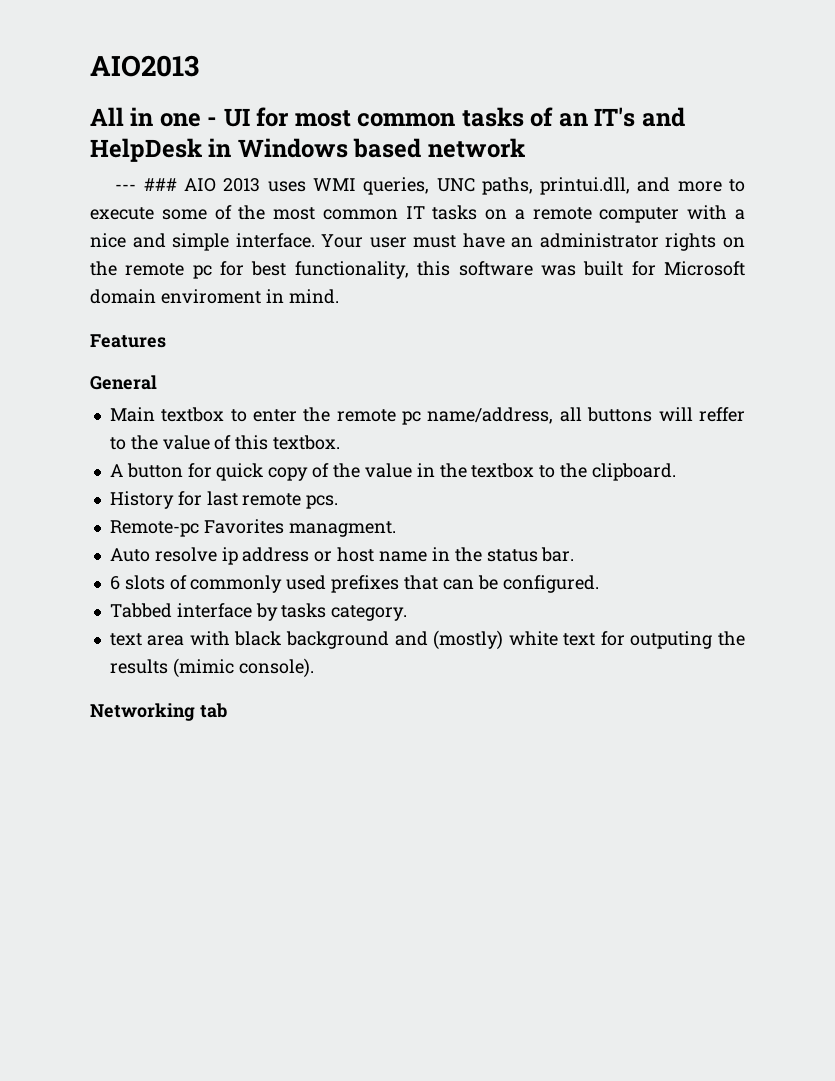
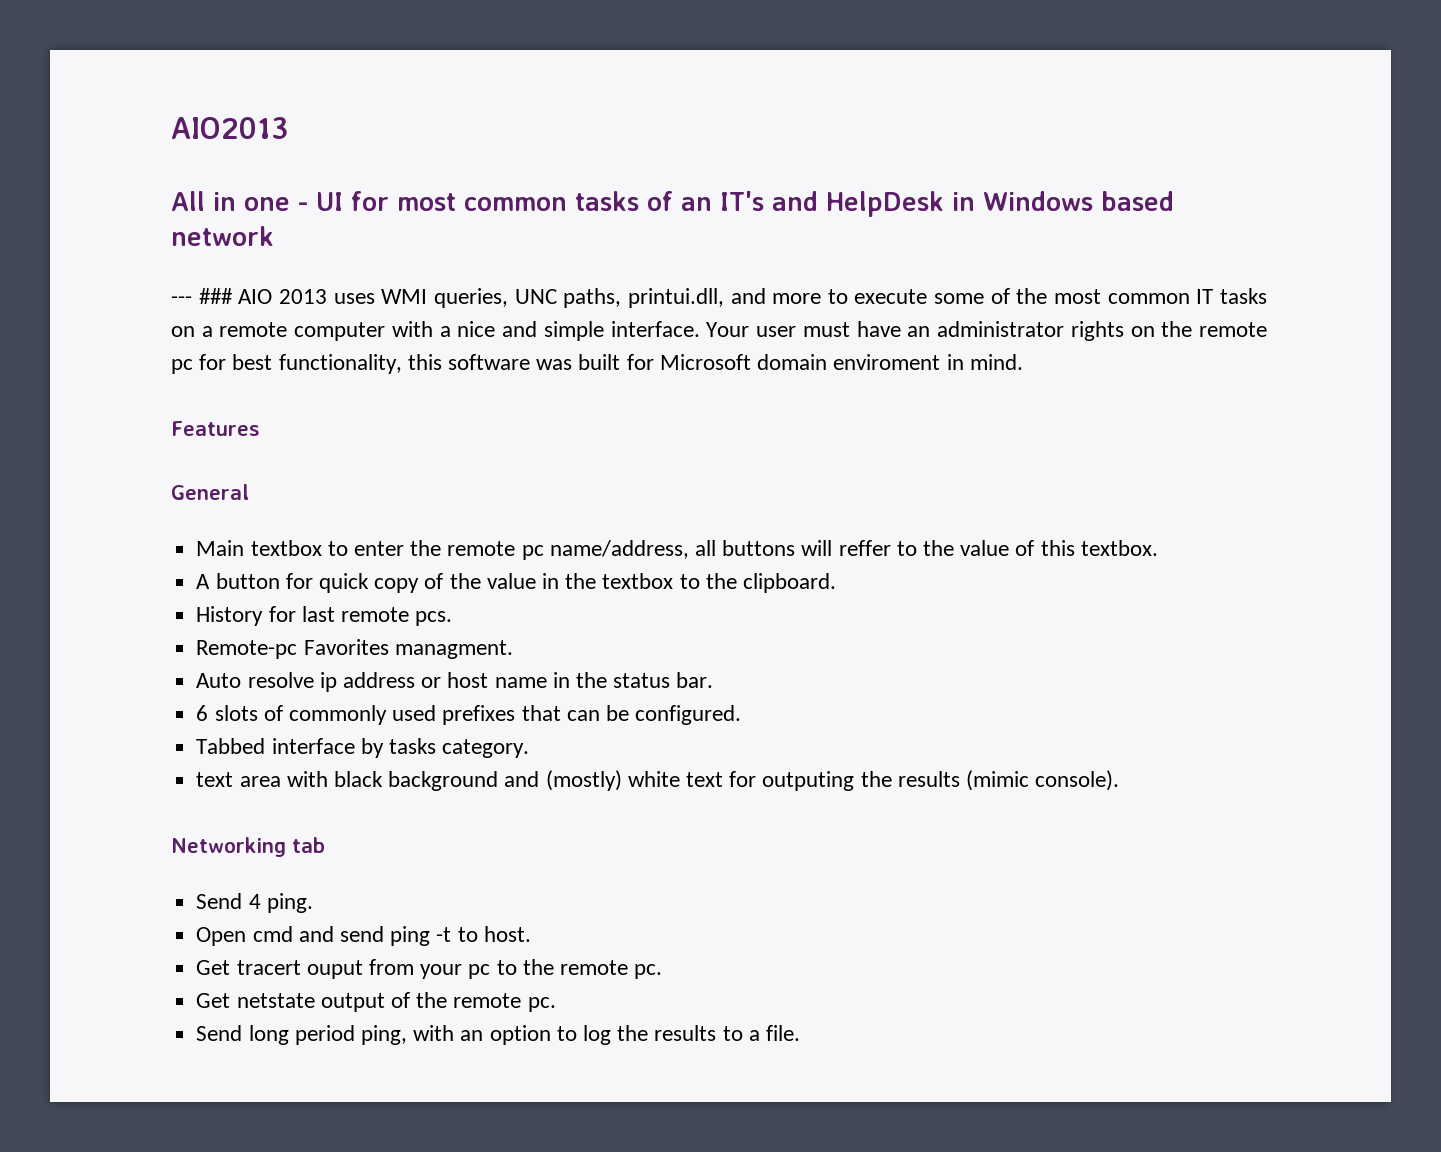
(227, 710) none -> [196,893,313,913] [196,926,531,946] [196,959,663,979] [196,992,556,1012] [196,1025,801,1045] // Send 4 ping. // Open cmd and send ping -t to host. // Get tracert ouput from your pc to the remote pc. // Get netstate output of the remote pc. // Send long period ping, with an option to log the results to a file.

